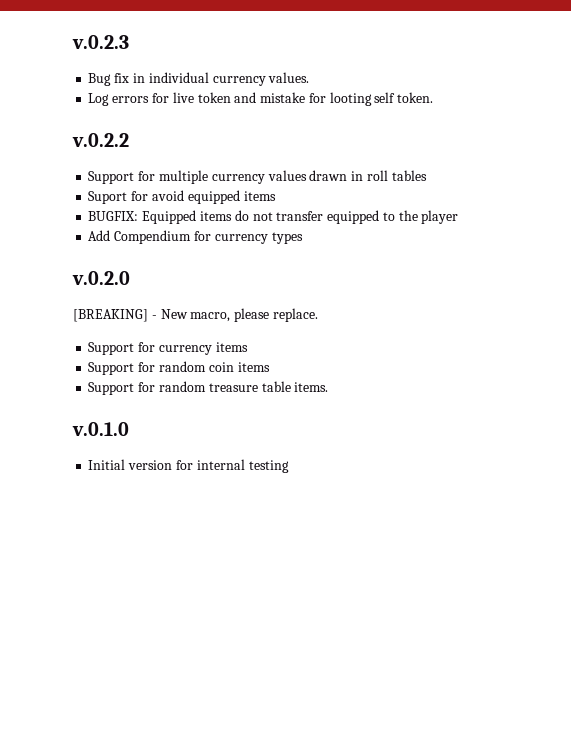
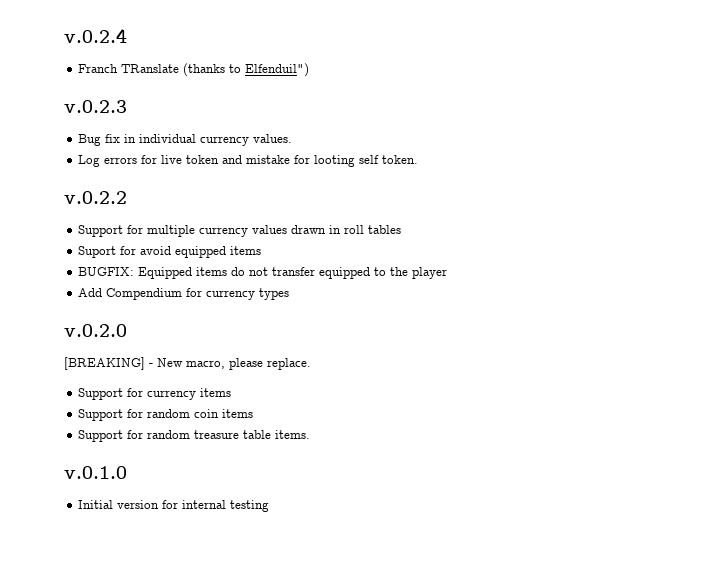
(72, 42) none -> [64,28,127,43] [78,63,310,77] v.0.2.4 // Franch TRanslate (thanks to Elfenduil") //

